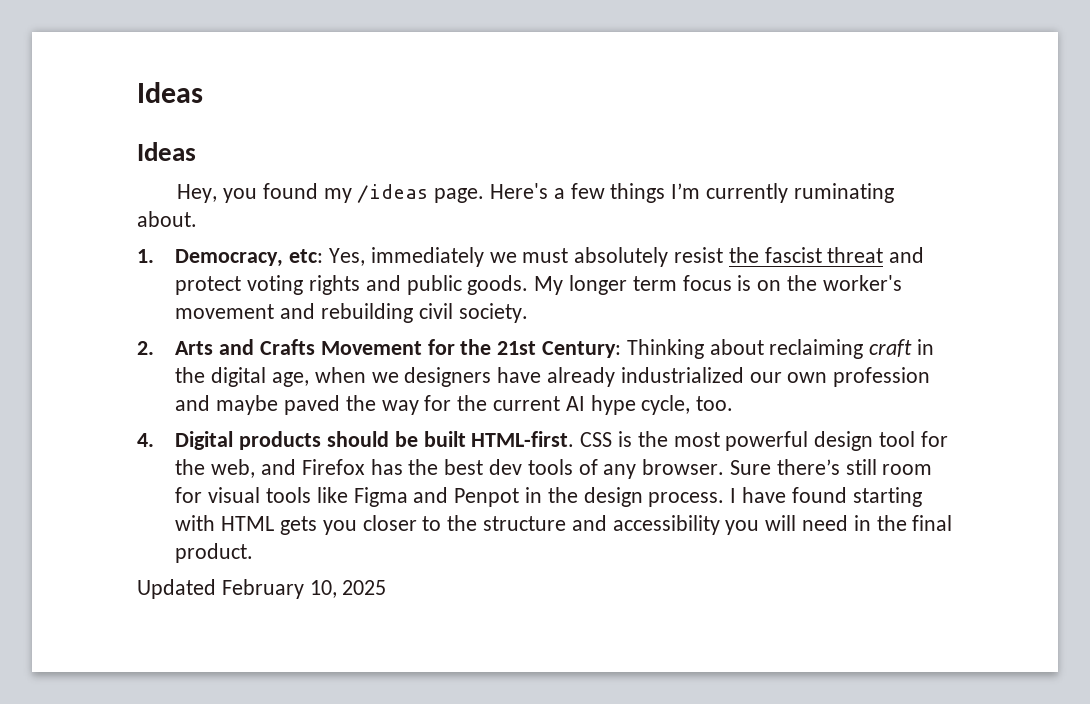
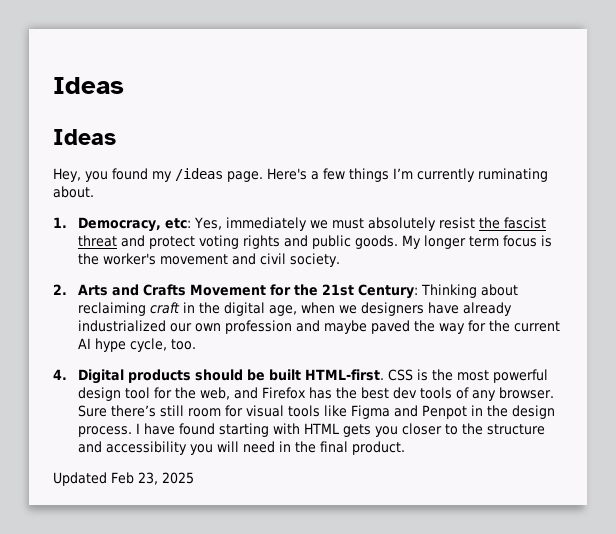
[757,280,782,291] on -> (553, 241) none
[320,303,413,323] rebuilding -> (257, 259) none
[221,579,337,599] February 10, -> [111,472,158,485] Feb 23,

